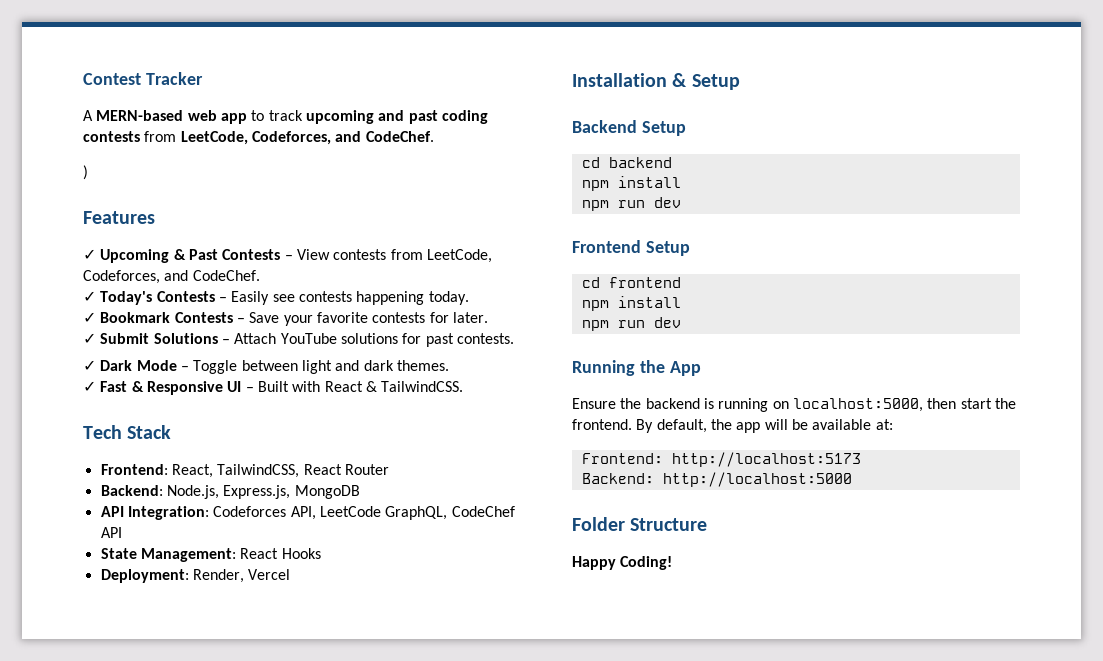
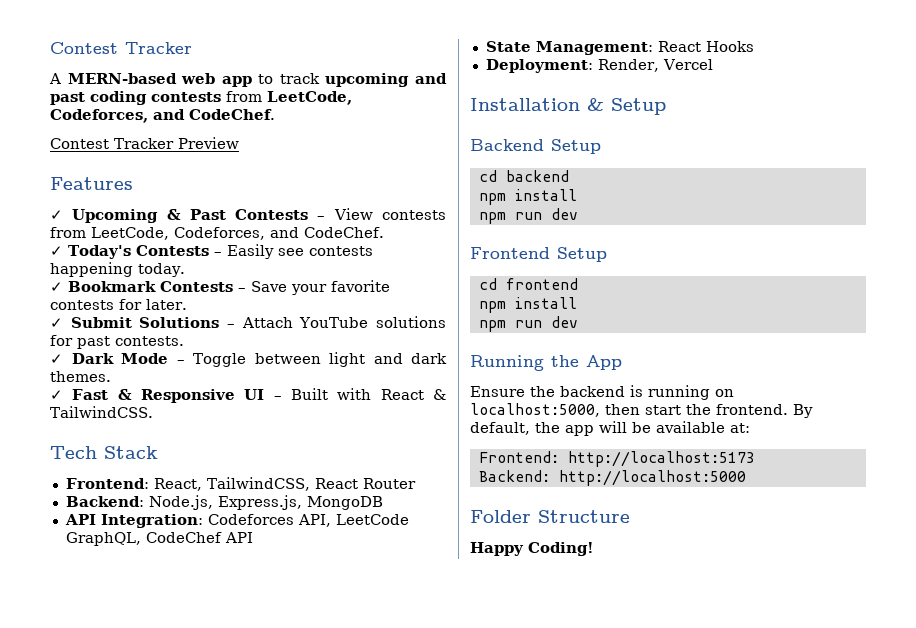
[83,165,88,180] ) -> [50,137,239,149] Contest Tracker Preview

